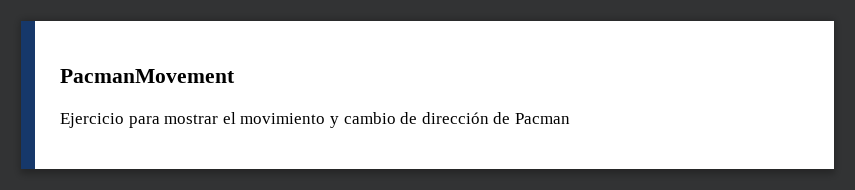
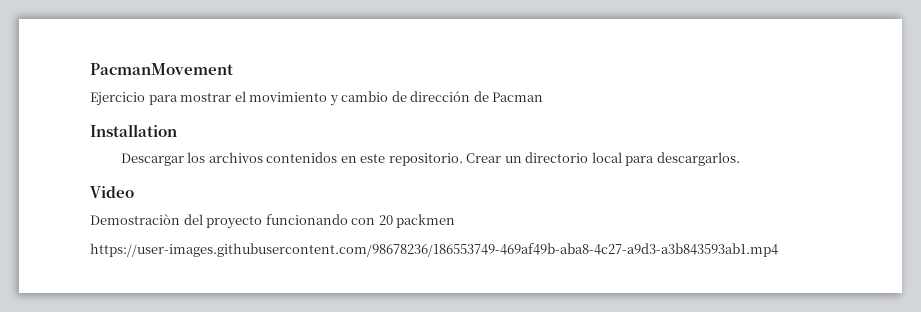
(570, 118) none -> [90,124,177,137] [120,152,740,166] [90,186,134,198] [90,214,456,229] [90,243,778,257] // Installation // Descargar los archivos contenidos en este repositorio. Crear un directorio local para descargarlos. // Video // Demostraciòn del proyecto funcionando con 20 packmen // https://user-images.githubusercontent.com/98678236/186553749-469af49b-aba8-4c27-a9d3-a3b843593ab1.mp4

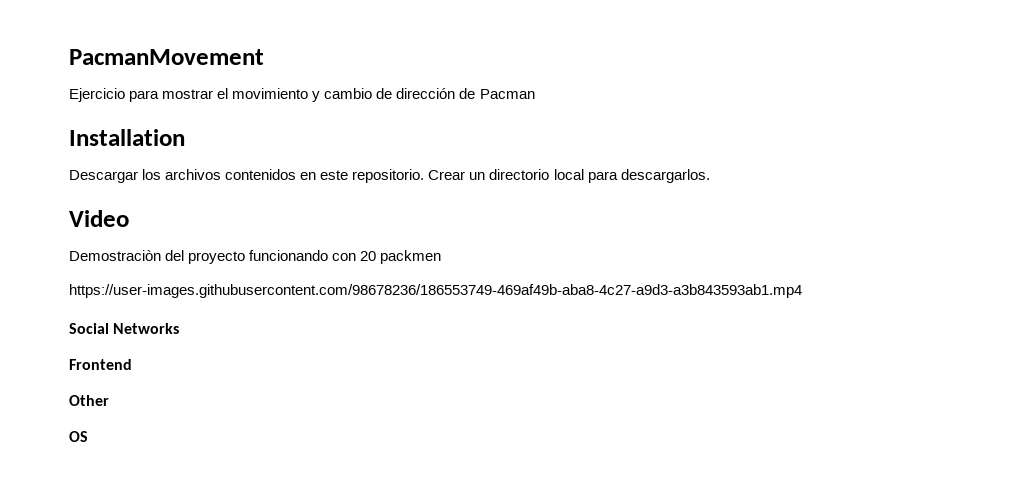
(778, 250) none -> [69,323,180,334] [69,359,132,370] [69,395,109,406] [69,431,88,442] // Social Networks // Frontend // Other // OS

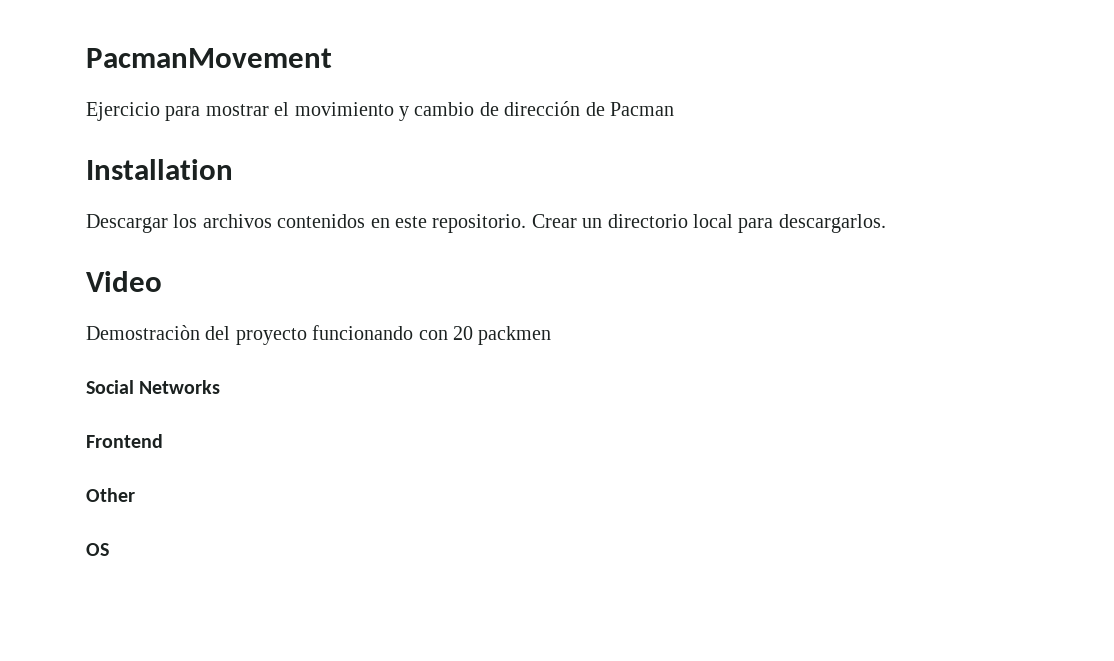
[69,284,802,298] // https://user-images.githubusercontent.com/98678236/186553749-469af49b-aba8-4c27-a9d3-a3b843593ab1.mp4 -> (552, 335) none

